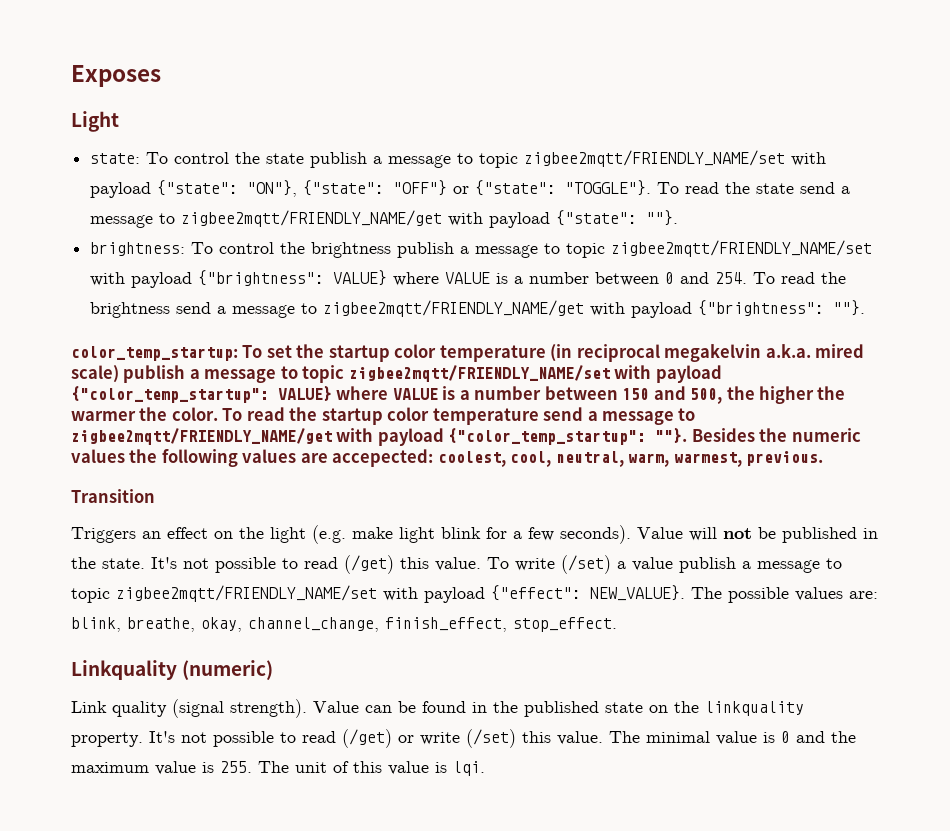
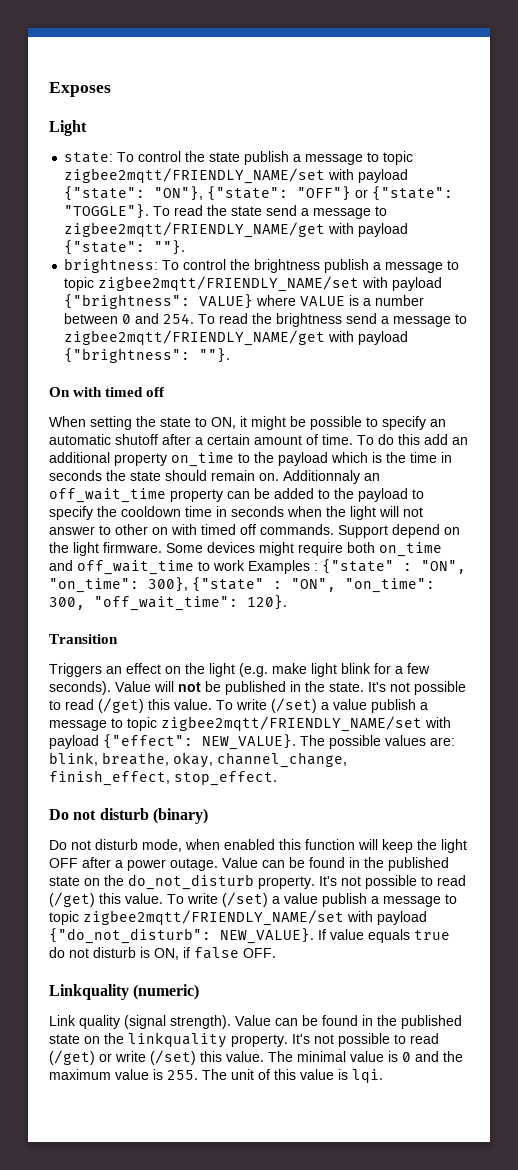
[71,344,865,362] [71,365,722,383] [71,386,846,404] [71,407,696,425] [71,428,861,446] [71,449,824,467] color_temp_startup: To set the startup color temperature (in reciprocal megakelvin a.k.a. mired scale) publish a message to topic zigbee2mqtt/FRIENDLY_NAME/set with payload {"color_temp_startup": VALUE} where VALUE is a number between 150 and 500, the higher the warmer the color. To read the startup color temperature send a message to zigbee2mqtt/FRIENDLY_NAME/get with payload {"color_temp_startup": ""}. Besides the numeric values the following values are accepected: coolest, cool, neutral, warm, warmest, previous. -> [49,387,166,397] [49,416,446,430] [49,434,468,445] [49,452,452,467] [49,470,380,484] [49,488,424,503] [49,506,423,520] [49,524,460,538] [49,542,442,557] [49,559,466,575] [49,577,435,593] [49,595,287,611] On with timed off // When setting the state to ON, it might be possible to specify an automatic shutoff after a certain amount of time. To do this add an additional property on_time to the payload which is the time in seconds the state should remain on. Additionnaly an off_wait_time property can be added to the payload to specify the cooldown time in seconds when the light will not answer to other on with timed off commands. Support depend on the light firmware. Some devices might require both on_time and off_wait_time to work Examples : {"state" : "ON", "on_time": 300}, {"state" : "ON", "on_time": 300, "off_wait_time": 120}.
(617, 624) none -> [49,808,208,824] [49,839,467,853] [49,857,449,871] [49,874,466,890] [49,892,457,907] [49,910,427,926] [49,928,450,944] [49,947,276,960] // Do not disturb (binary) // Do not disturb mode, when enabled this function will keep the light OFF after a power outage. Value can be found in the published state on the do_not_disturb property. It's not possible to read (/get) this value. To write (/set) a value publish a message to topic zigbee2mqtt/FRIENDLY_NAME/set with payload {"do_not_disturb": NEW_VALUE}. If value equals true do not disturb is ON, if false OFF.

